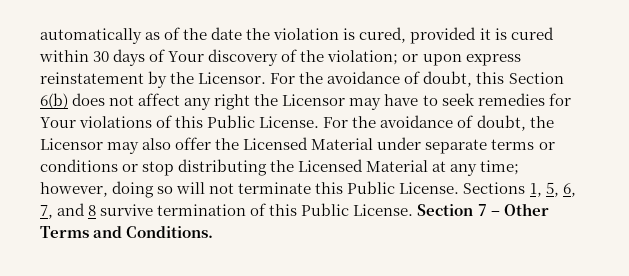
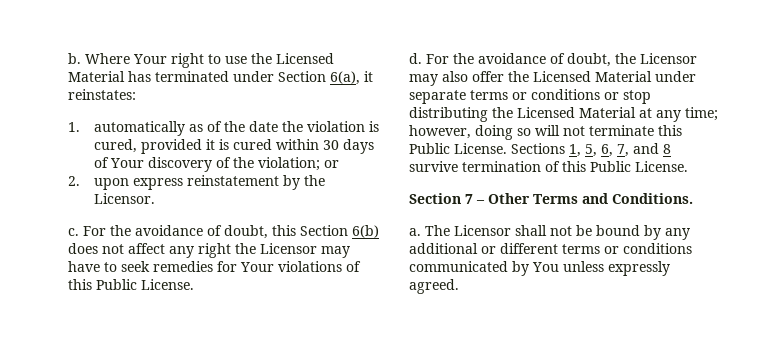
(40, 36) none -> [68,53,334,68] [68,71,373,85] [68,89,136,100] [68,122,80,132] b. Where Your right to use the Licensed Material has terminated under Section 6(a), it reinstates: // 1.
(419, 58) none -> [68,176,80,186] // 2.
(267, 78) none -> [68,228,79,236] // c.
(320, 122) none -> [409,53,422,64] // d.
(414, 210) none -> (688, 166) //
(214, 232) none -> [409,225,690,240] [409,243,692,254] [409,261,670,276] [409,279,459,294] // a. The Licensor shall not be bound by any additional or different terms or conditions communicated by You unless expressly agreed.

